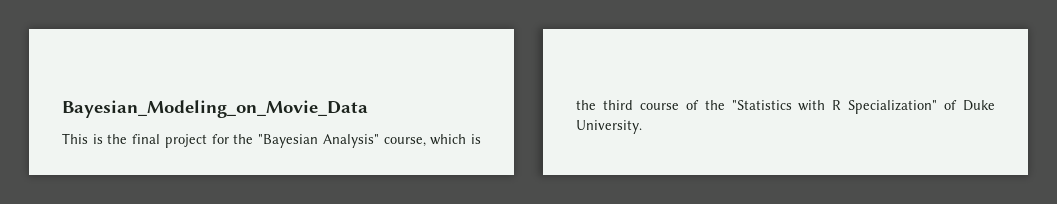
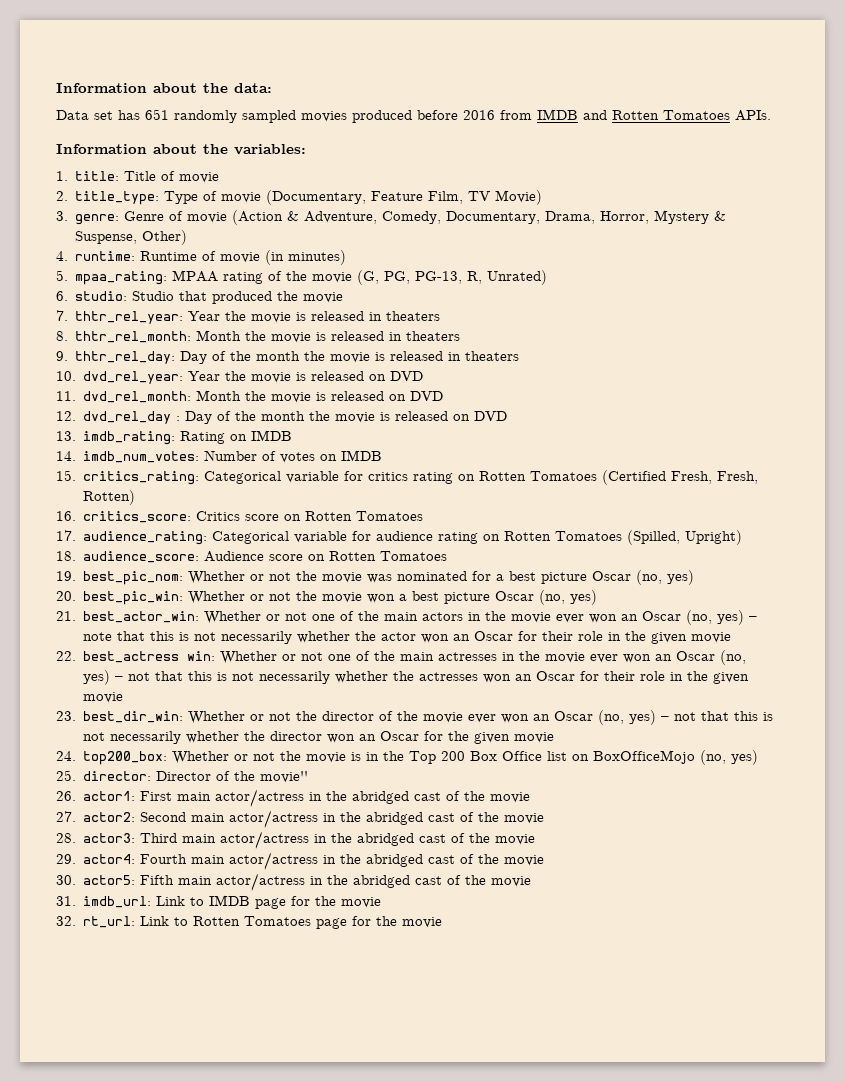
[62,100,368,118] [62,133,482,148] [576,100,995,114] [576,120,642,134] Bayesian_Modeling_on_Movie_Data // This is the final project for the "Bayesian Analysis" course, which is the third course of the "Statistics with R Specialization" of Duke University. -> [56,83,272,93] [56,109,771,123] [56,144,306,155] [56,171,220,183] [56,190,543,205] [56,210,727,225] [75,230,188,245] [56,250,347,265] [56,270,548,285] [56,291,344,304] [56,310,441,324] [56,330,461,343] [56,351,520,364] [56,371,424,384] [56,390,444,403] [56,411,508,424] [56,430,293,445] [56,450,383,463] [56,470,759,485] [83,490,136,505] [56,511,424,523] [56,530,743,545] [56,551,448,563] [56,570,695,585] [56,590,598,605] [56,610,758,625] [83,631,732,644] [56,650,747,665] [83,670,750,685] [83,692,124,703] [56,710,774,725] [83,731,555,744] [56,750,759,765] [56,770,309,783] [56,789,531,807] [56,810,545,828] [56,831,536,849] [56,852,545,870] [56,873,532,891] [56,895,382,909] [56,916,443,929] Information about the data: // Data set has 651 randomly sampled movies produced before 2016 from IMDB and Rotten Tomatoes APIs. // Information about the variables: // 1. title: Title of movie // 2. title_type: Type of movie (Documentary, Feature Film, TV Movie) // 3. genre: Genre of movie (Action & Adventure, Comedy, Documentary, Drama, Horror, Mystery & Suspense, Other) // 4. runtime: Runtime of movie (in minutes) // 5. mpaa_rating: MPAA rating of the movie (G, PG, PG-13, R, Unrated) // 6. studio: Studio that produced the movie // 7. thtr_rel_year: Year the movie is released in theaters // 8. thtr_rel_month: Month the movie is released in theaters // 9. thtr_rel_day: Day of the month the movie is released in theaters // 10. dvd_rel_year: Year the movie is released on DVD // 11. dvd_rel_month: Month the movie is released on DVD // 12. dvd_rel_day : Day of the month the movie is released on DVD // 13. imdb_rating: Rating on IMDB // 14. imdb_num_votes: Number of votes on IMDB // 15. critics_rating: Categorical variable for critics rating on Rotten Tomatoes (Certified Fresh, Fresh, Rotten) // 16. critics_score: Critics score on Rotten Tomatoes // 17. audience_rating: Categorical variable for audience rating on Rotten Tomatoes (Spilled, Upright) // 18. audience_score: Audience score on Rotten Tomatoes // 19. best_pic_nom: Whether or not the movie was nominated for a best picture Oscar (no, yes) // 20. best_pic_win: Whether or not the movie won a best picture Oscar (no, yes) // 21. best_actor_win: Whether or not one of the main actors in the movie ever won an Oscar (no, yes) – note that this is not necessarily whether the actor won an Oscar for their role in the given movie // 22. best_actress win: Whether or not one of the main actresses in the movie ever won an Oscar (no, yes) – not that this is not necessarily whether the actresses won an Oscar for their role in the given movie // 23. best_dir_win: Whether or not the director of the movie ever won an Oscar (no, yes) – not that this is not necessarily whether the director won an Oscar for the given movie // 24. top200_box: Whether or not the movie is in the Top 200 Box Office list on BoxOfficeMojo (no, yes) // 25. director: Director of the movie'' // 26. actor1: First main actor/actress in the abridged cast of the movie // 27. actor2: Second main actor/actress in the abridged cast of the movie // 28. actor3: Third main actor/actress in the abridged cast of the movie // 29. actor4: Fourth main actor/actress in the abridged cast of the movie // 30. actor5: Fifth main actor/actress in the abridged cast of the movie // 31. imdb_url: Link to IMDB page for the movie // 32. rt_url: Link to Rotten Tomatoes page for the movie

